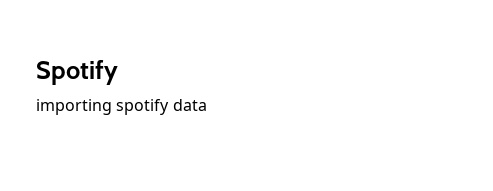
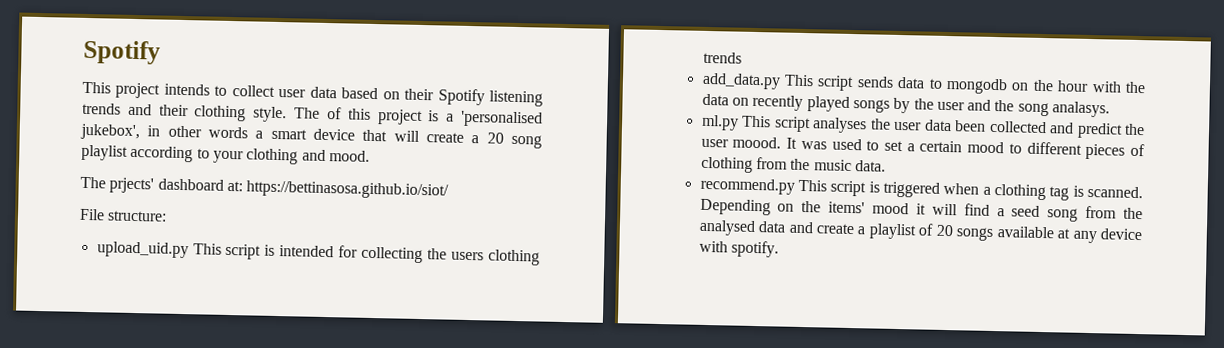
[36,99,207,115] importing spotify data -> [82,81,543,107] [82,102,543,128] [80,123,542,149] [81,144,370,165] [80,176,450,200] [79,208,168,222] [96,241,540,266] [702,51,742,64] [701,72,1146,95] [701,93,1111,118] [700,114,1145,139] [700,136,1145,160] [700,156,886,173] [699,177,1143,201] [699,198,1143,222] [698,219,1142,244] [698,240,779,258] This project intends to collect user data based on their Spotify listening trends and their clothing style. The of this project is a 'personalised jukebox', in other words a smart device that will create a 20 song playlist according to your clothing and mood. // The prjects' dashboard at: https://bettinasosa.github.io/siot/ // File structure: // upload_uid.py This script is intended for collecting the users clothing trends // add_data.py This script sends data to mongodb on the hour with the data on recently played songs by the user and the song analasys. // ml.py This script analyses the user data been collected and predict the user moood. It was used to set a certain mood to different pieces of clothing from the music data. // recommend.py This script is triggered when a clothing tag is scanned. Depending on the items' mood it will find a seed song from the analysed data and create a playlist of 20 songs available at any device with spotify.

